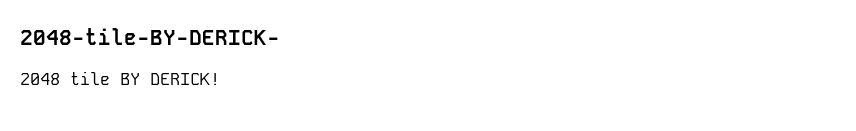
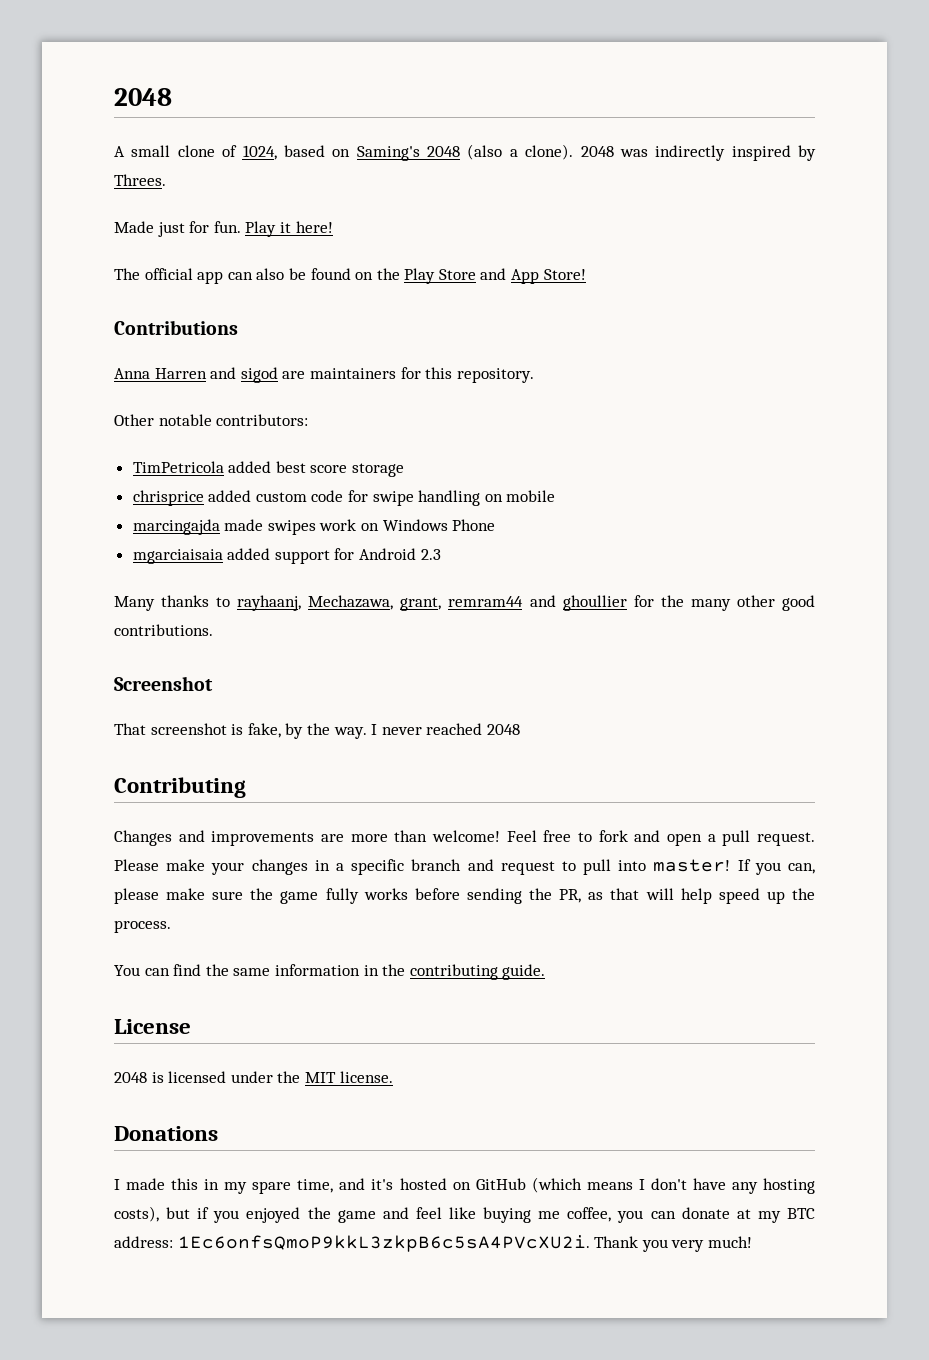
[20,28,280,45] [20,71,220,85] 2048-tile-BY-DERICK- // 2048 tile BY DERICK! -> [114,88,172,106] [114,144,816,161] [114,174,166,186] [114,221,333,237] [114,268,586,284] [114,320,238,335] [114,367,534,383] [114,414,309,426] [132,461,405,477] [132,490,556,506] [132,519,496,535] [132,548,441,564] [114,595,816,611] [114,624,213,636] [114,676,213,691] [114,723,520,739] [114,777,246,798] [114,830,815,846] [114,859,815,875] [114,888,816,904] [114,920,171,933] [114,964,546,980] [114,1019,191,1034] [114,1071,393,1083] [114,1126,218,1141] [114,1177,815,1194] [114,1206,815,1223] [114,1235,752,1252] 2048 // A small clone of 1024, based on Saming's 2048 (also a clone). 2048 was indirectly inspired by Threes. // Made just for fun. Play it here! // The official app can also be found on the Play Store and App Store! // Contributions // Anna Harren and sigod are maintainers for this repository. // Other notable contributors: // TimPetricola added best score storage // chrisprice added custom code for swipe handling on mobile // marcingajda made swipes work on Windows Phone // mgarciaisaia added support for Android 2.3 // Many thanks to rayhaanj, Mechazawa, grant, remram44 and ghoullier for the many other good contributions. // Screenshot // That screenshot is fake, by the way. I never reached 2048 // Contributing // Changes and improvements are more than welcome! Feel free to fork and open a pull request. Please make your changes in a specific branch and request to pull into master! If you can, please make sure the game fully works before sending the PR, as that will help speed up the process. // You can find the same information in the contributing guide. // License // 2048 is licensed under the MIT license. // Donations // I made this in my spare time, and it's hosted on GitHub (which means I don't have any hosting costs), but if you enjoyed the game and feel like buying me coffee, you can donate at my BTC address: 1Ec6onfsQmoP9kkL3zkpB6c5sA4PVcXU2i. Thank you very much!

